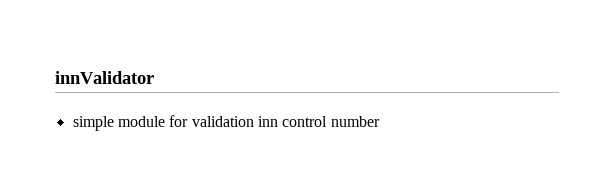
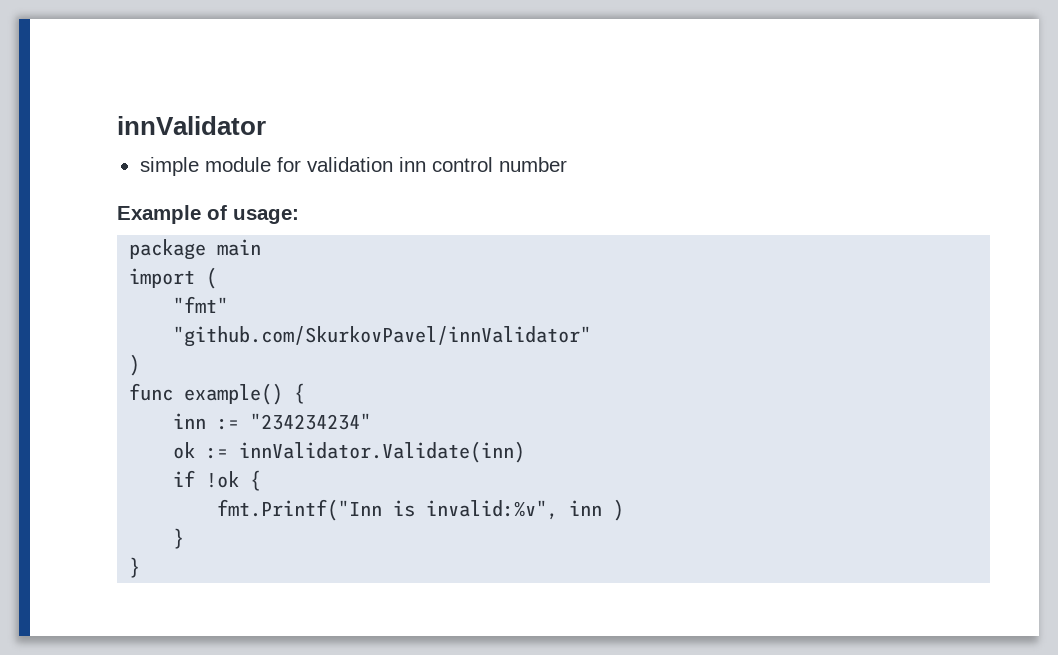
(380, 121) none -> [117,205,299,224] [129,239,262,260] [129,267,218,289] [173,296,229,313] [173,326,592,347] [129,354,141,376] [129,383,306,405] [173,413,372,430] [173,441,526,463] [173,470,262,491] [217,499,625,521] [173,528,185,549] [129,557,141,578] // Example of usage: // package main // import ( // "fmt" // "github.com/SkurkovPavel/innValidator" // ) // func example() { // inn := "234234234" // ok := innValidator.Validate(inn) // if !ok { // fmt.Printf("Inn is invalid:%v", inn ) // } // }

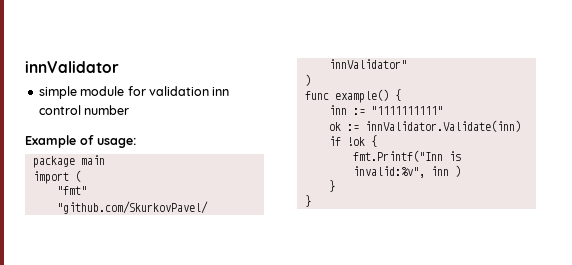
[250,413,372,430] "234234234" -> [370,106,443,115] "1111111111"

